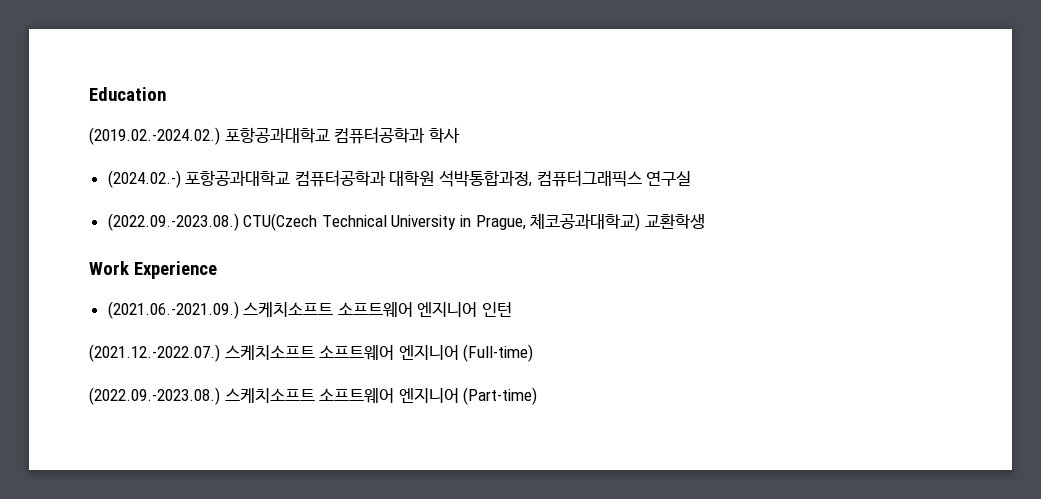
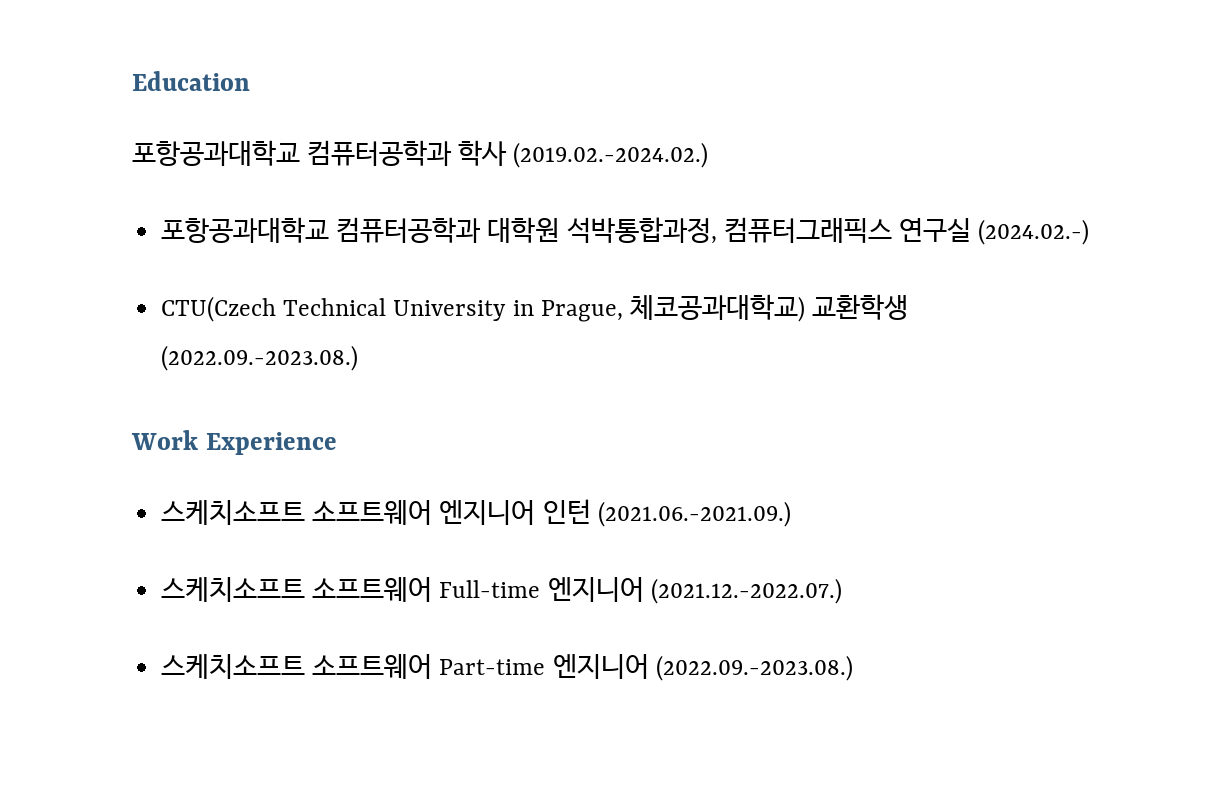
[89,127,220,145] (2019.02.-2024.02.) -> (250, 81) none
[107,170,181,188] // (2024.02.-) -> [513,142,709,168] (2019.02.-2024.02.) //
[107,213,239,231] // (2022.09.-2023.08.) -> [978,219,1090,245] (2024.02.-) //
(705, 221) none -> [161,345,359,371] (2022.09.-2023.08.)
[107,301,239,319] (2021.06.-2021.09.) -> (337, 443) none
[89,344,534,362] [89,387,538,405] // (2021.12.-2022.07.) 스케치소프트 소프트웨어 엔지니어 (Full-time) // (2022.09.-2023.08.) 스케치소프트 소프트웨어 엔지니어 (Part-time) -> [597,501,791,527] [161,577,842,604] [161,654,853,681] (2021.06.-2021.09.) // 스케치소프트 소프트웨어 Full-time 엔지니어 (2021.12.-2022.07.) // 스케치소프트 소프트웨어 Part-time 엔지니어 (2022.09.-2023.08.)

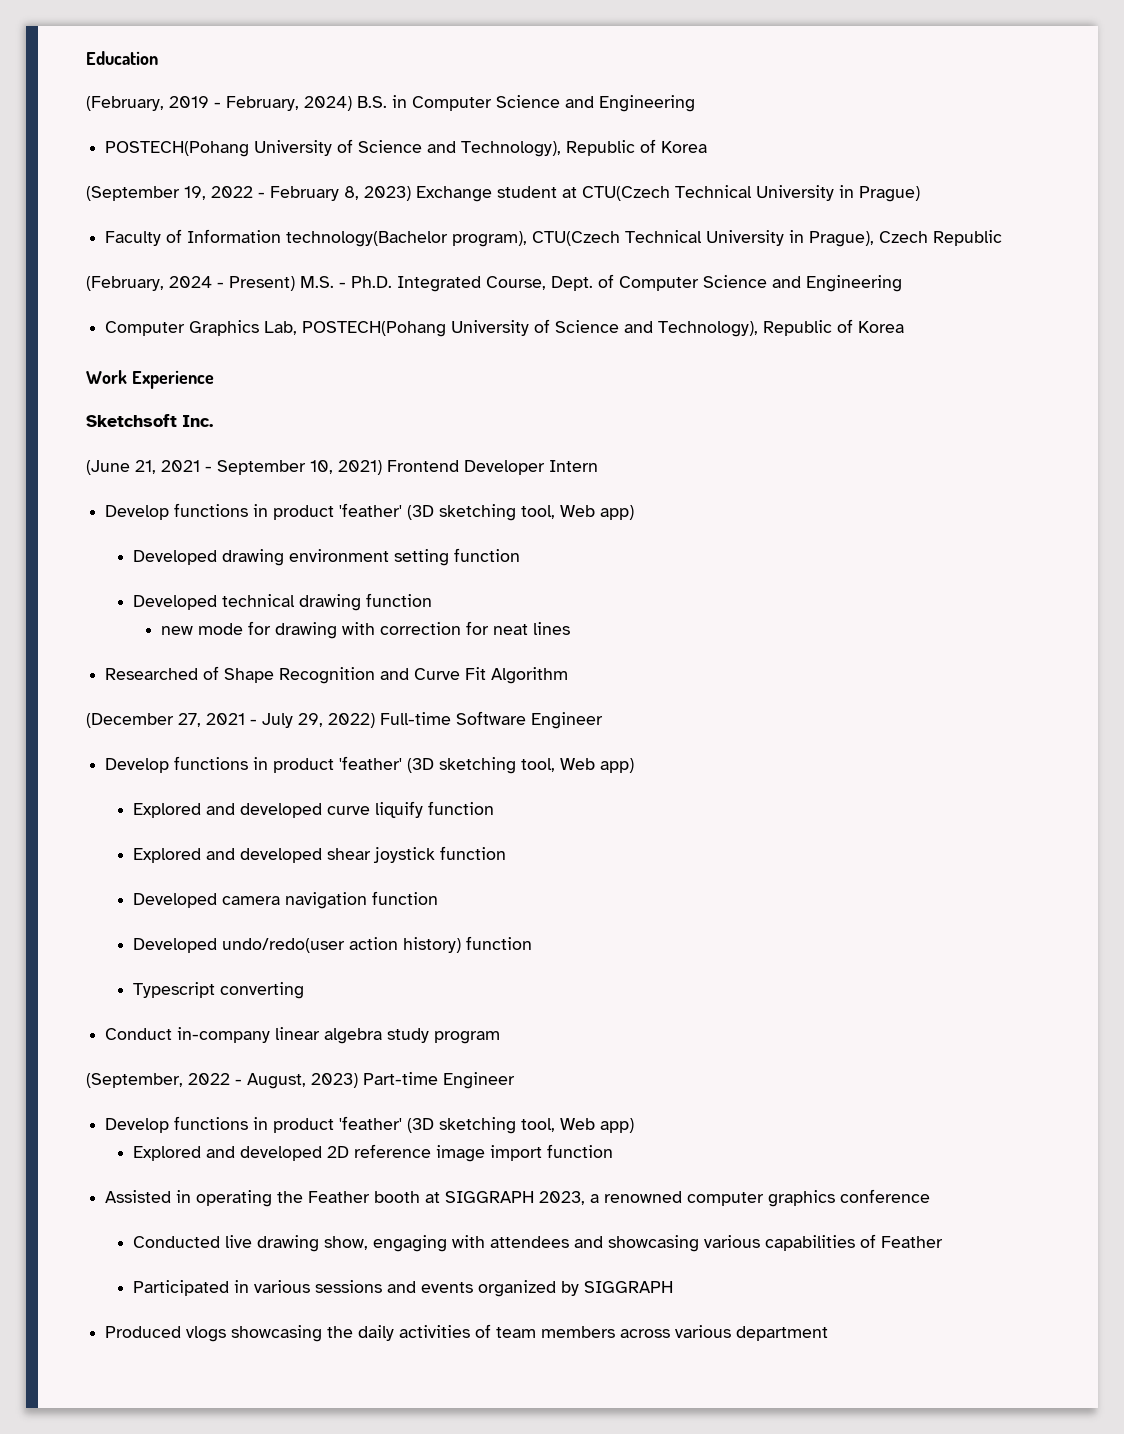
[132,140,709,168] [161,217,1090,245] [161,294,909,322] [161,345,359,371] [131,430,337,455] [161,499,791,527] [161,577,842,604] [161,654,853,681] 포항공과대학교 컴퓨터공학과 학사 (2019.02.-2024.02.) // 포항공과대학교 컴퓨터공학과 대학원 석박통합과정, 컴퓨터그래픽스 연구실 (2024.02.-) // CTU(Czech Technical University in Prague, 체코공과대학교) 교환학생 (2022.09.-2023.08.) // Work Experience // 스케치소프트 소프트웨어 엔지니어 인턴 (2021.06.-2021.09.) // 스케치소프트 소프트웨어 Full-time 엔지니어 (2021.12.-2022.07.) // 스케치소프트 소프트웨어 Part-time 엔지니어 (2022.09.-2023.08.) -> [86,95,695,112] [105,139,708,157] [86,185,920,202] [105,229,1003,247] [86,274,902,292] [105,319,905,337] [86,370,214,389] [86,414,213,427] [86,460,598,475] [105,503,635,521] [133,548,521,566] [133,593,433,611] [161,621,571,639] [105,666,569,684] [86,711,603,729] [105,756,635,774] [133,801,495,818] [133,846,507,863] [133,891,439,909] [133,936,533,953] [133,982,305,999] [105,1027,501,1044] [86,1072,515,1089] [105,1116,635,1134] [133,1144,614,1162] [105,1189,931,1207] [133,1234,944,1252] [133,1280,674,1297] [105,1324,829,1342] (February, 2019 - February, 2024) B.S. in Computer Science and Engineering // POSTECH(Pohang University of Science and Technology), Republic of Korea // (September 19, 2022 - February 8, 2023) Exchange student at CTU(Czech Technical University in Prague) // Faculty of Information technology(Bachelor program), CTU(Czech Technical University in Prague), Czech Republic // (February, 2024 - Present) M.S. - Ph.D. Integrated Course, Dept. of Computer Science and Engineering // Computer Graphics Lab, POSTECH(Pohang University of Science and Technology), Republic of Korea // Work Experience // Sketchsoft Inc. // (June 21, 2021 - September 10, 2021) Frontend Developer Intern // Develop functions in product 'feather' (3D sketching tool, Web app) // Developed drawing environment setting function // Developed technical drawing function // new mode for drawing with correction for neat lines // Researched of Shape Recognition and Curve Fit Algorithm // (December 27, 2021 - July 29, 2022) Full-time Software Engineer // Develop functions in product 'feather' (3D sketching tool, Web app) // Explored and developed curve liquify function // Explored and developed shear joystick function // Developed camera navigation function // Developed undo/redo(user action history) function // Typescript converting // Conduct in-company linear algebra study program // (September, 2022 - August, 2023) Part-time Engineer // Develop functions in product 'feather' (3D sketching tool, Web app) // Explored and developed 2D reference image import function // Assisted in operating the Feather booth at SIGGRAPH 2023, a renowned computer graphics conference // Conducted live drawing show, engaging with attendees and showcasing various capabilities of Feather // Participated in various sessions and events organized by SIGGRAPH // Produced vlogs showcasing the daily activities of team members across various department

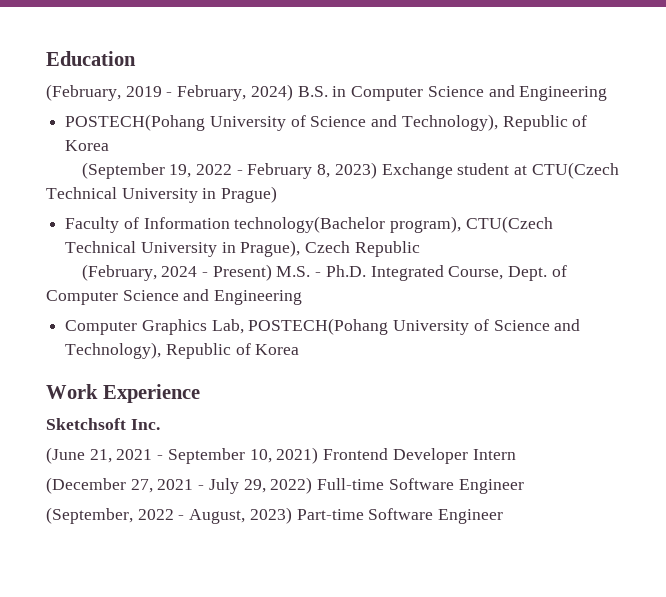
[105,503,635,521] [133,548,521,566] [133,593,433,611] [161,621,571,639] [105,666,569,684] // Develop functions in product 'feather' (3D sketching tool, Web app) // Developed drawing environment setting function // Developed technical drawing function // new mode for drawing with correction for neat lines // Researched of Shape Recognition and Curve Fit Algorithm -> (516, 454) none
[105,756,635,774] [133,801,495,818] [133,846,507,863] [133,891,439,909] [133,936,533,953] [133,982,305,999] [105,1027,501,1044] // Develop functions in product 'feather' (3D sketching tool, Web app) // Explored and developed curve liquify function // Explored and developed shear joystick function // Developed camera navigation function // Developed undo/redo(user action history) function // Typescript converting // Conduct in-company linear algebra study program -> (524, 486) none
[443,1072,515,1089] [105,1116,635,1134] [133,1144,614,1162] [105,1189,931,1207] [133,1234,944,1252] [133,1280,674,1297] [105,1324,829,1342] Engineer // Develop functions in product 'feather' (3D sketching tool, Web app) // Explored and developed 2D reference image import function // Assisted in operating the Feather booth at SIGGRAPH 2023, a renowned computer graphics conference // Conducted live drawing show, engaging with attendees and showcasing various capabilities of Feather // Participated in various sessions and events organized by SIGGRAPH // Produced vlogs showcasing the daily activities of team members across various department -> [368,508,504,524] Software Engineer

